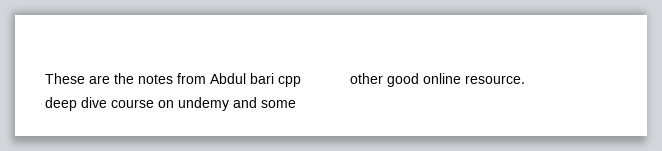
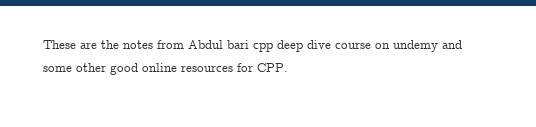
[465,75,525,84] resource. -> [181,63,288,72] resources for CPP.

